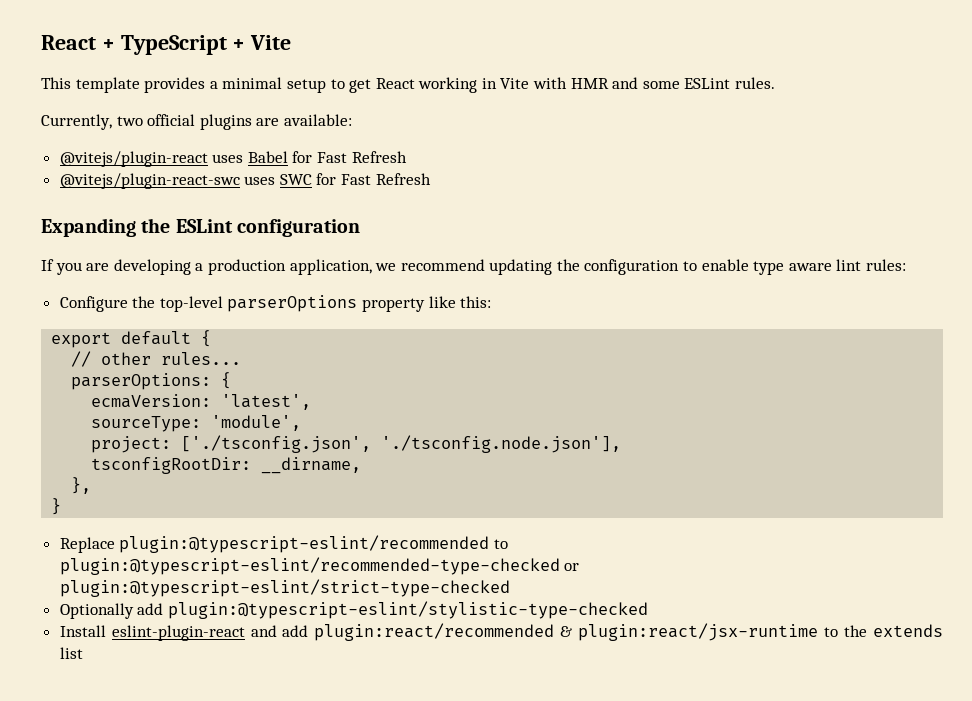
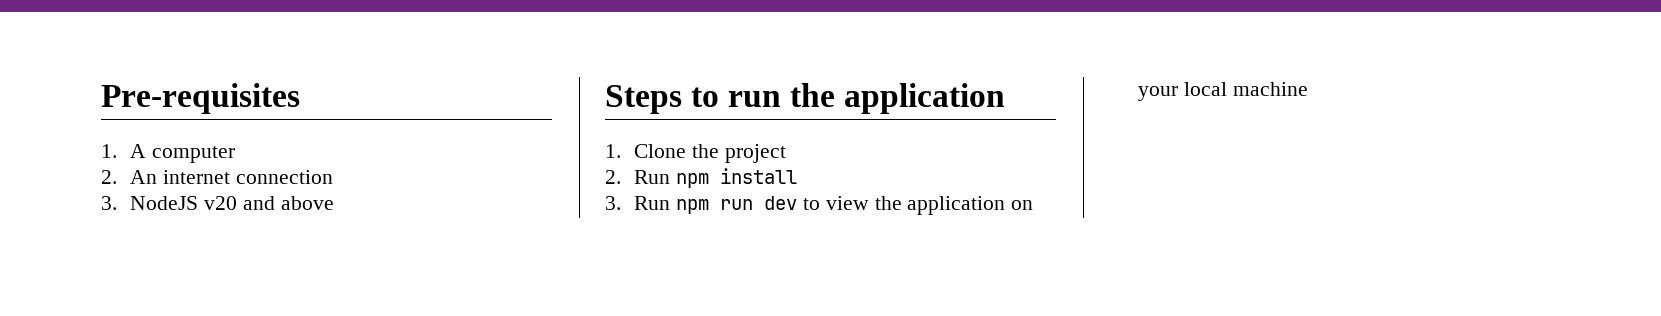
[41,35,292,55] [41,77,776,93] [41,114,352,130] [59,151,407,167] [59,173,431,189] [41,218,361,237] [41,259,907,275] [59,295,492,312] [51,330,212,348] [71,351,242,367] [71,372,232,390] [91,394,312,410] [91,415,302,432] [91,435,622,453] [91,457,362,474] [71,477,92,494] [51,498,62,515] [59,535,508,553] [59,557,580,575] [59,579,510,597] [59,601,648,619] [59,623,943,641] [59,647,83,659] React + TypeScript + Vite // This template provides a minimal setup to get React working in Vite with HMR and some ESLint rules. // Currently, two official plugins are available: // @vitejs/plugin-react uses Babel for Fast Refresh // @vitejs/plugin-react-swc uses SWC for Fast Refresh // Expanding the ESLint configuration // If you are developing a production application, we recommend updating the configuration to enable type aware lint rules: // Configure the top-level parserOptions property like this: // export default { // // other rules... // parserOptions: { // ecmaVersion: 'latest', // sourceType: 'module', // project: ['./tsconfig.json', './tsconfig.node.json'], // tsconfigRootDir: __dirname, // }, // } // Replace plugin:@typescript-eslint/recommended to plugin:@typescript-eslint/recommended-type-checked or plugin:@typescript-eslint/strict-type-checked // Optionally add plugin:@typescript-eslint/stylistic-type-checked // Install eslint-plugin-react and add plugin:react/recommended & plugin:react/jsx-runtime to the extends list -> [101,83,300,114] [101,144,236,163] [101,170,333,184] [101,196,334,210] [605,83,1006,114] [605,144,786,163] [605,168,798,188] [605,196,1034,215] [1138,82,1308,101] Pre-requisites // 1. A computer // 2. An internet connection // 3. NodeJS v20 and above // Steps to run the application // 1. Clone the project // 2. Run npm install // 3. Run npm run dev to view the application on your local machine

